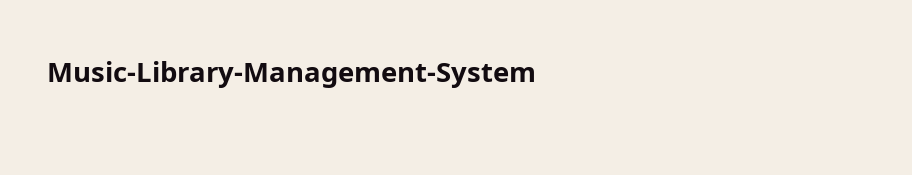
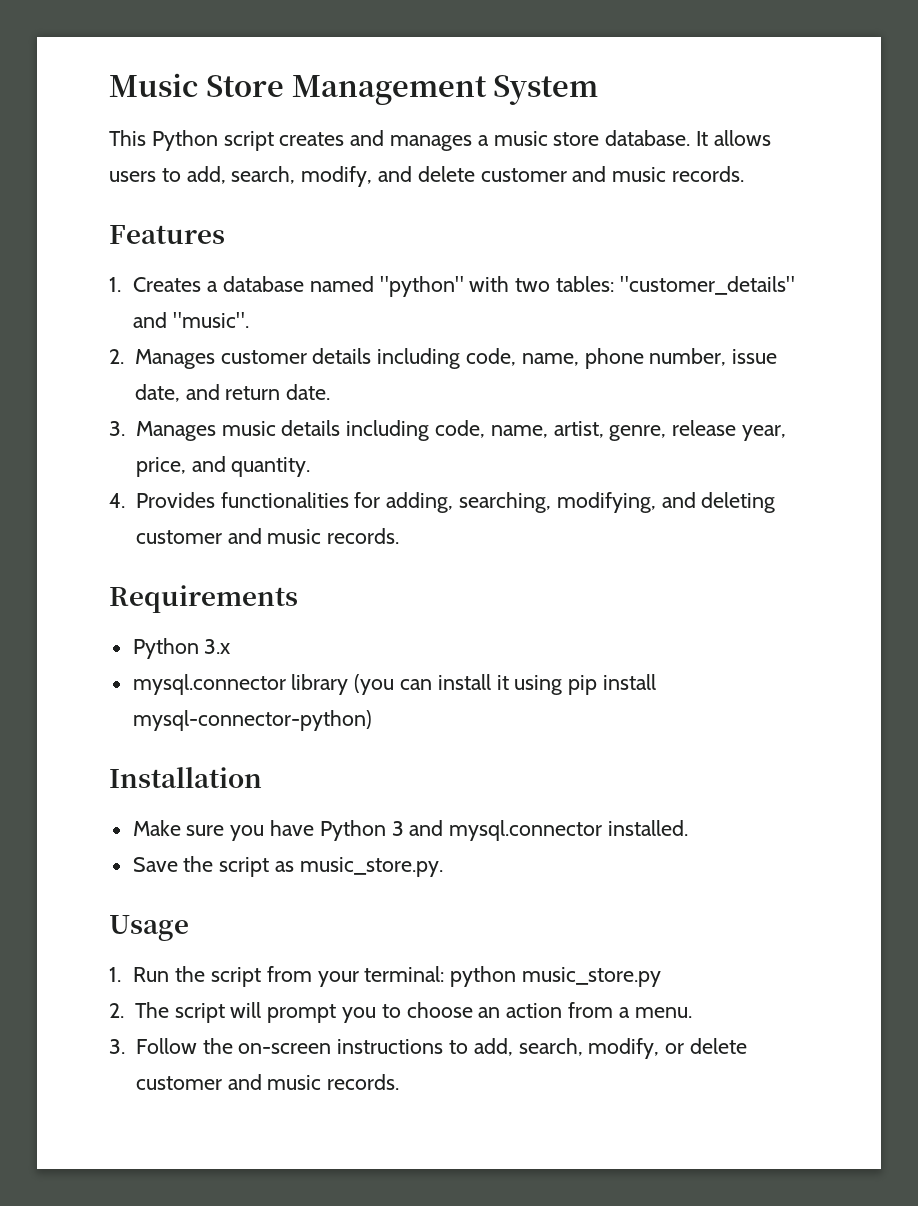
[47,61,536,88] Music-Library-Management-System -> [109,73,599,105] [109,130,771,151] [109,166,745,187] [109,225,225,244] [109,276,795,297] [133,312,250,328] [109,348,778,369] [134,384,331,402] [109,420,786,441] [135,456,311,477] [109,492,776,513] [135,528,400,544] [109,585,298,613] [132,638,231,659] [132,674,657,695] [132,710,372,731] [109,767,262,788] [132,820,689,841] [132,856,443,877] [109,915,189,941] [109,966,662,987] [109,1002,692,1023] [109,1038,747,1059] [135,1074,400,1090] Music Store Management System // This Python script creates and manages a music store database. It allows users to add, search, modify, and delete customer and music records. // Features // 1. Creates a database named "python" with two tables: "customer_details" and "music". // 2. Manages customer details including code, name, phone number, issue date, and return date. // 3. Manages music details including code, name, artist, genre, release year, price, and quantity. // 4. Provides functionalities for adding, searching, modifying, and deleting customer and music records. // Requirements // Python 3.x // mysql.connector library (you can install it using pip install mysql-connector-python) // Installation // Make sure you have Python 3 and mysql.connector installed. // Save the script as music_store.py. // Usage // 1. Run the script from your terminal: python music_store.py // 2. The script will prompt you to choose an action from a menu. // 3. Follow the on-screen instructions to add, search, modify, or delete customer and music records.

